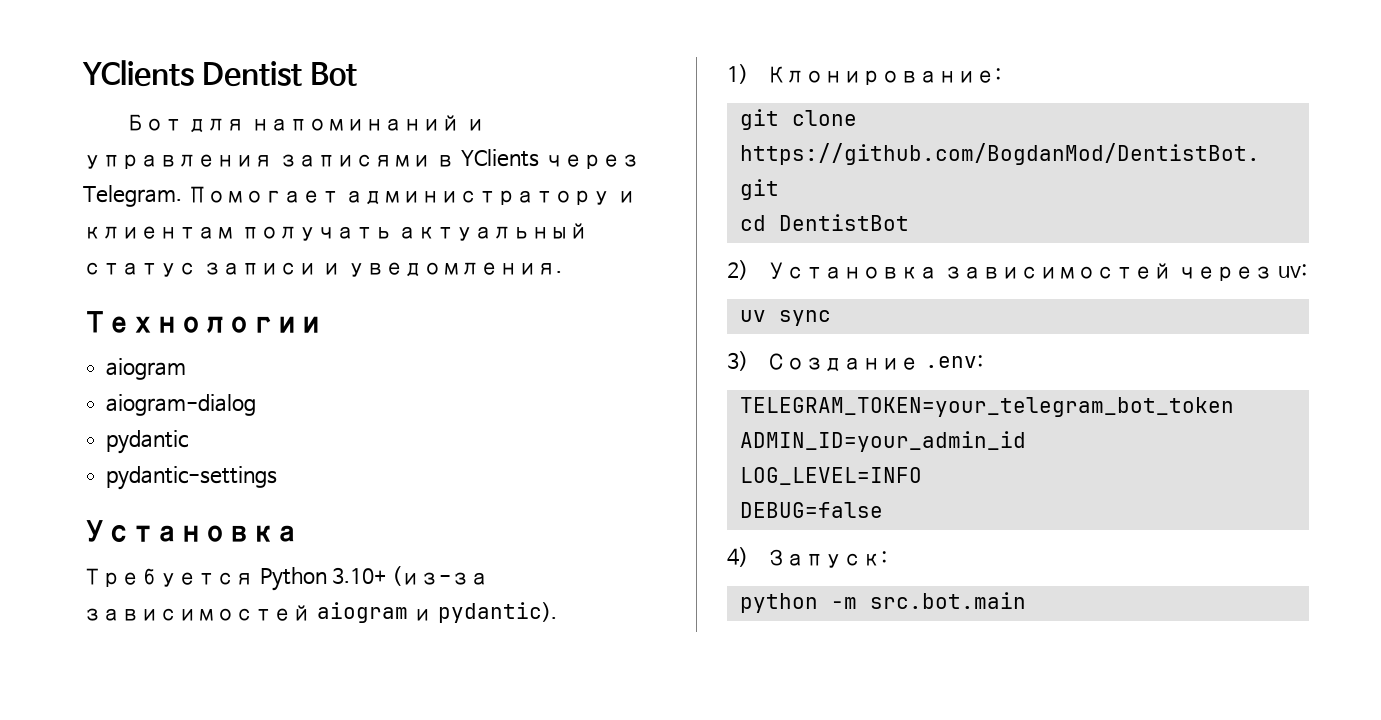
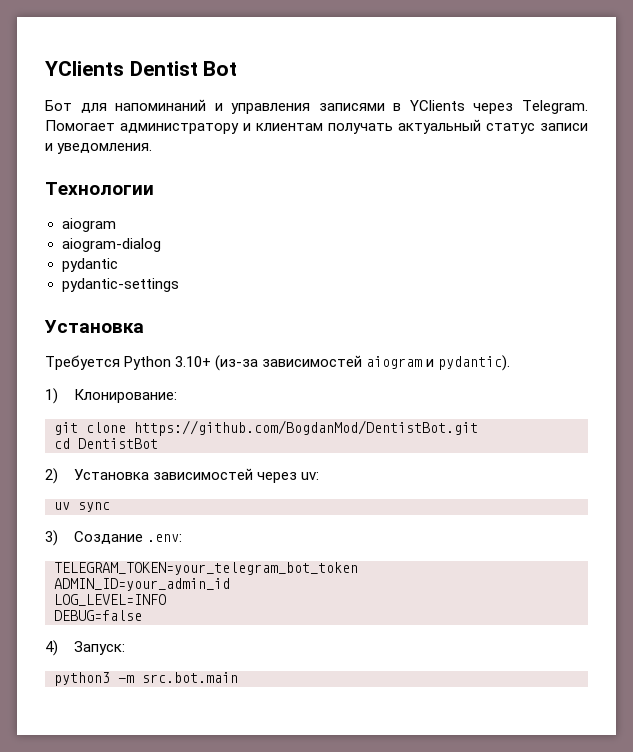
[739,593,818,613] python -> [54,672,110,686] python3

